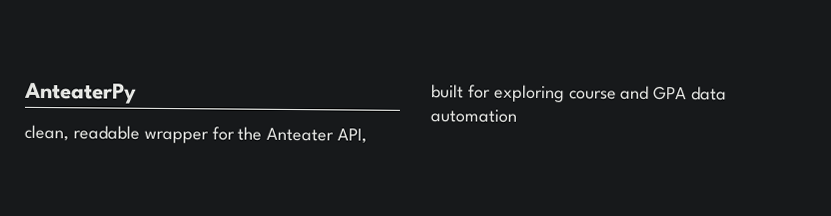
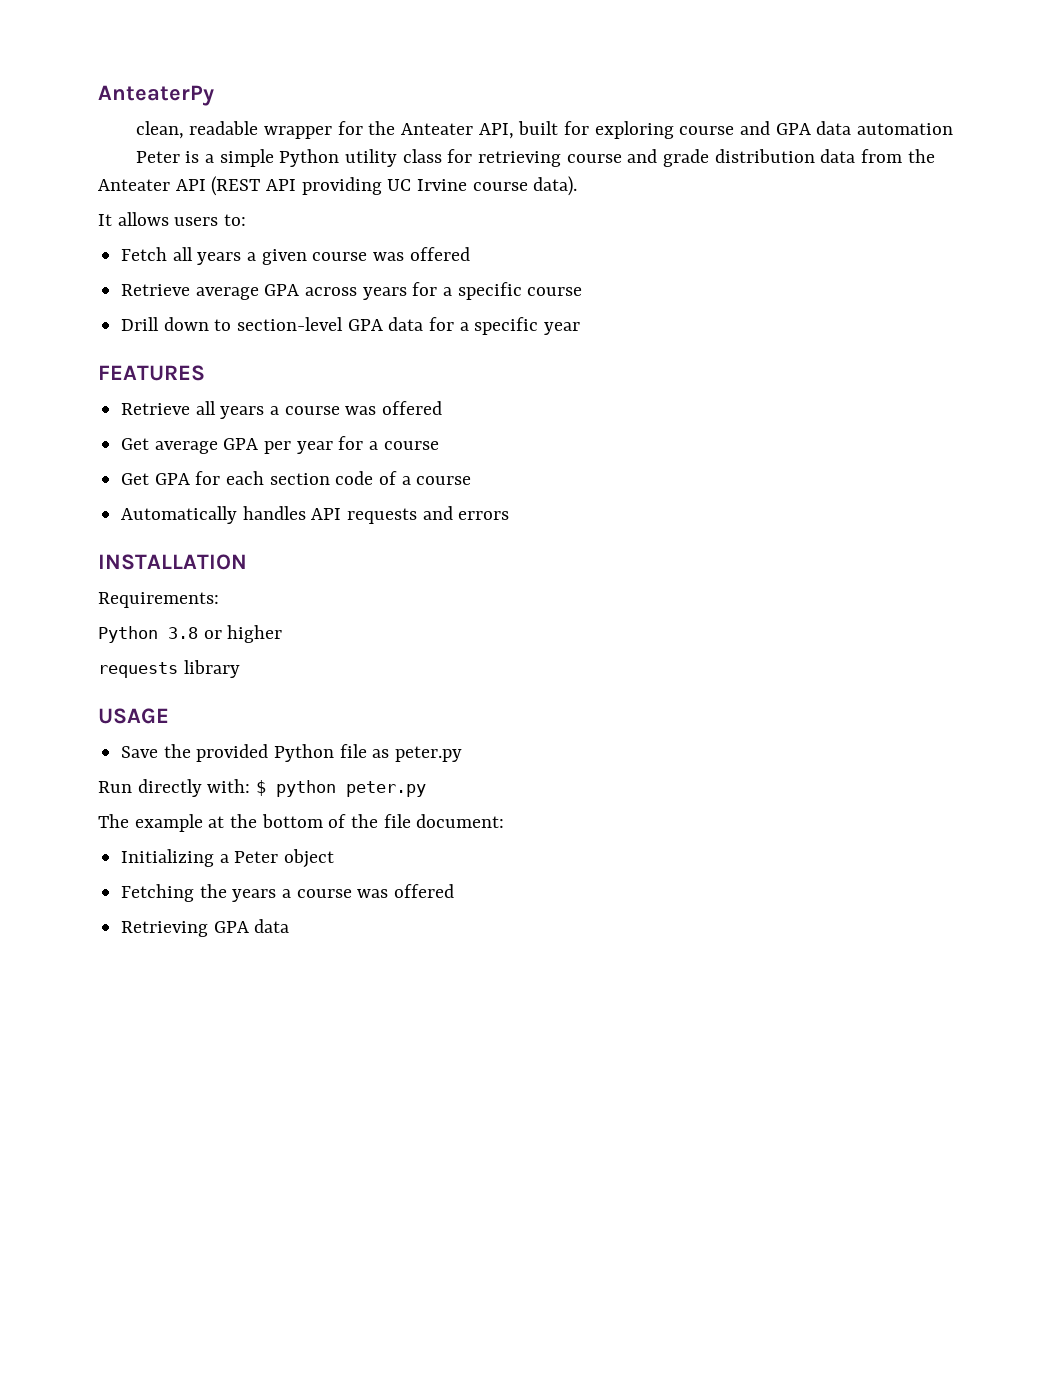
(517, 116) none -> [135,149,935,167] [98,176,578,196] [98,212,247,226] [121,247,470,265] [121,282,583,300] [121,317,581,335] [98,365,205,381] [121,401,443,419] [121,436,439,454] [121,471,472,485] [121,506,510,524] [98,554,247,570] [98,592,219,608] [98,625,283,643] [98,660,240,678] [98,708,169,724] [121,744,463,762] [98,779,427,797] [98,814,505,832] [121,849,335,868] [121,884,455,902] [121,919,290,937] // Peter is a simple Python utility class for retrieving course and grade distribution data from the Anteater API (REST API providing UC Irvine course data). // It allows users to: // Fetch all years a given course was offered // Retrieve average GPA across years for a specific course // Drill down to section-level GPA data for a specific year // FEATURES // Retrieve all years a course was offered // Get average GPA per year for a course // Get GPA for each section code of a course // Automatically handles API requests and errors // INSTALLATION // Requirements: // Python 3.8 or higher // requests library // USAGE // Save the provided Python file as peter.py // Run directly with: $ python peter.py // The example at the bottom of the file document: // Initializing a Peter object // Fetching the years a course was offered // Retrieving GPA data

